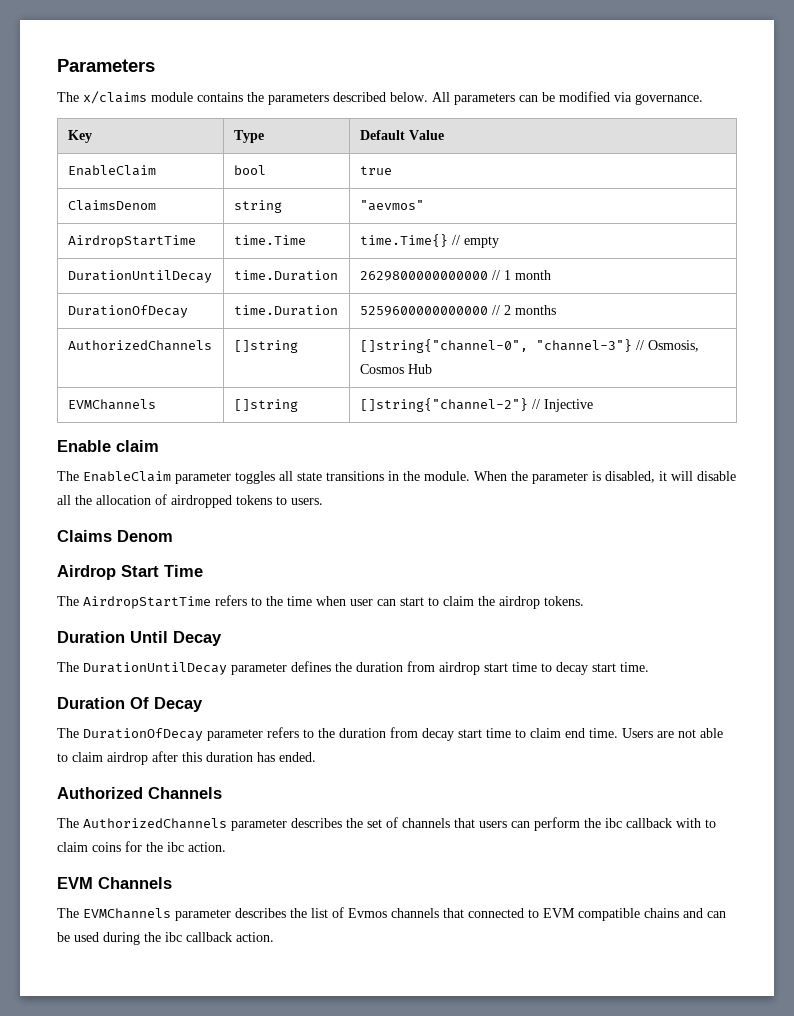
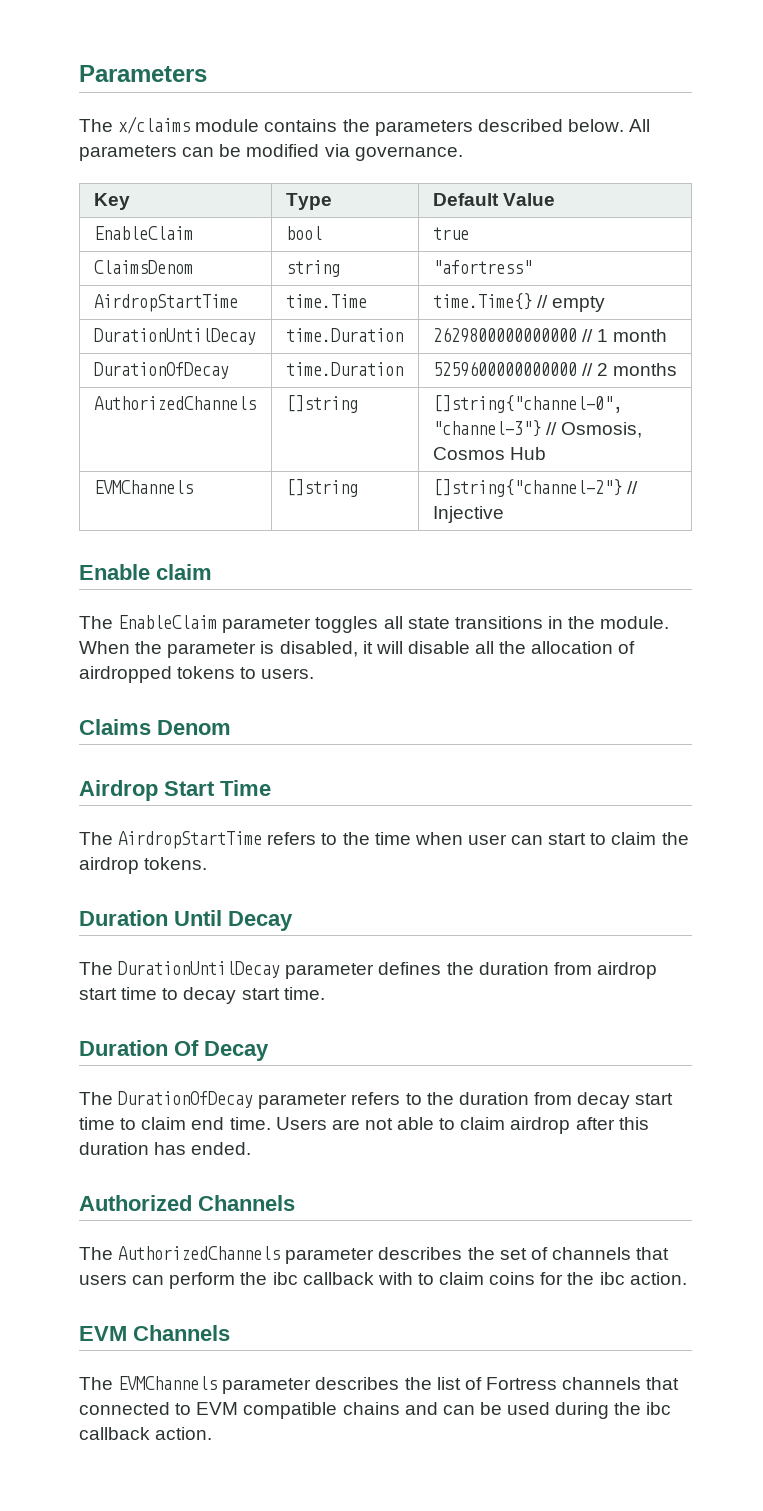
[359,200,424,211] "aevmos" -> [432,260,532,274] "afortress"
[348,908,387,918] Evmos -> [485,1377,557,1390] Fortress

